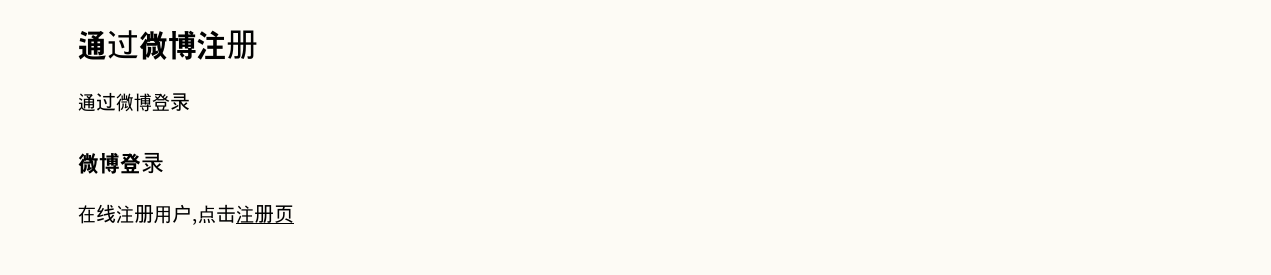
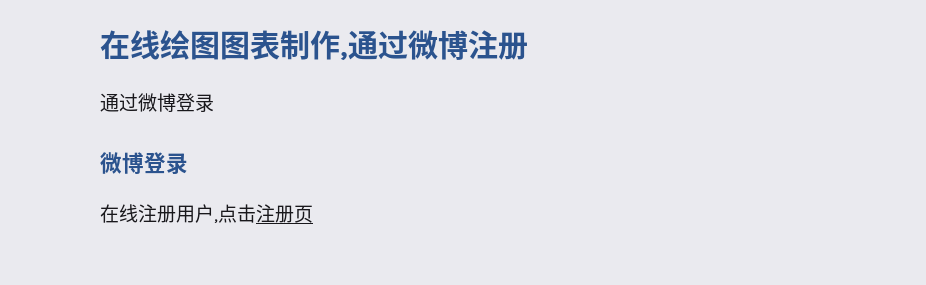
(78, 45) none -> [100,30,348,61] 在线绘图图表制作,

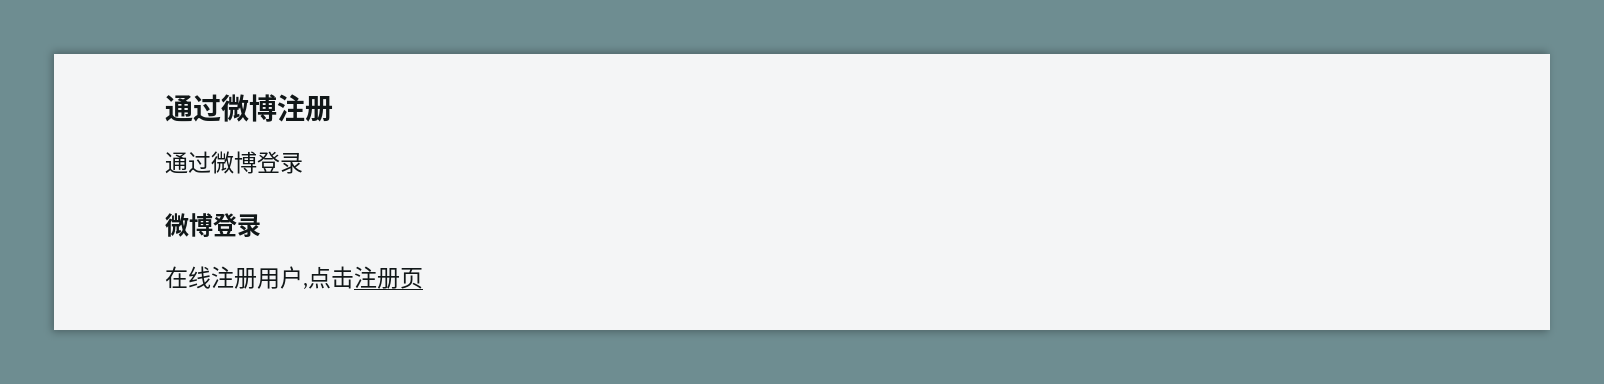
[100,30,348,61] 在线绘图图表制作, -> (165, 108) none

